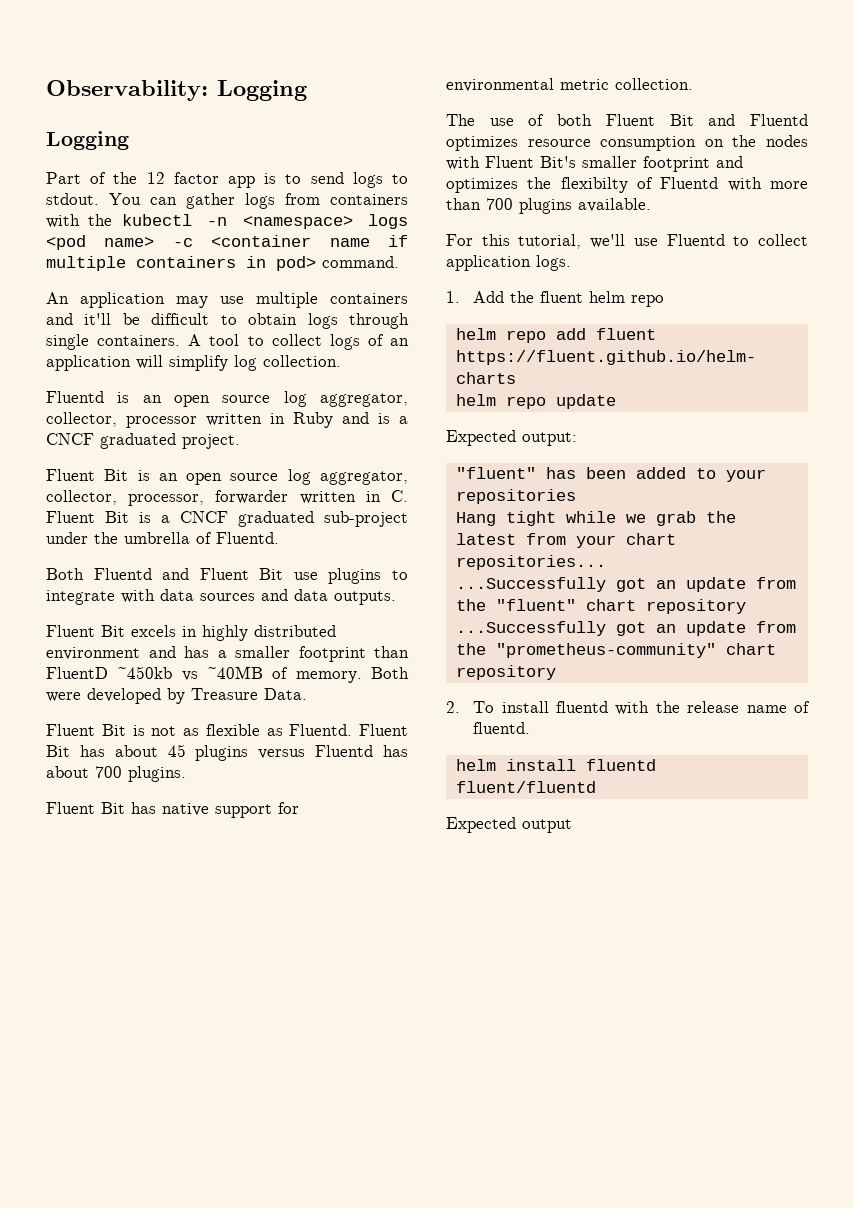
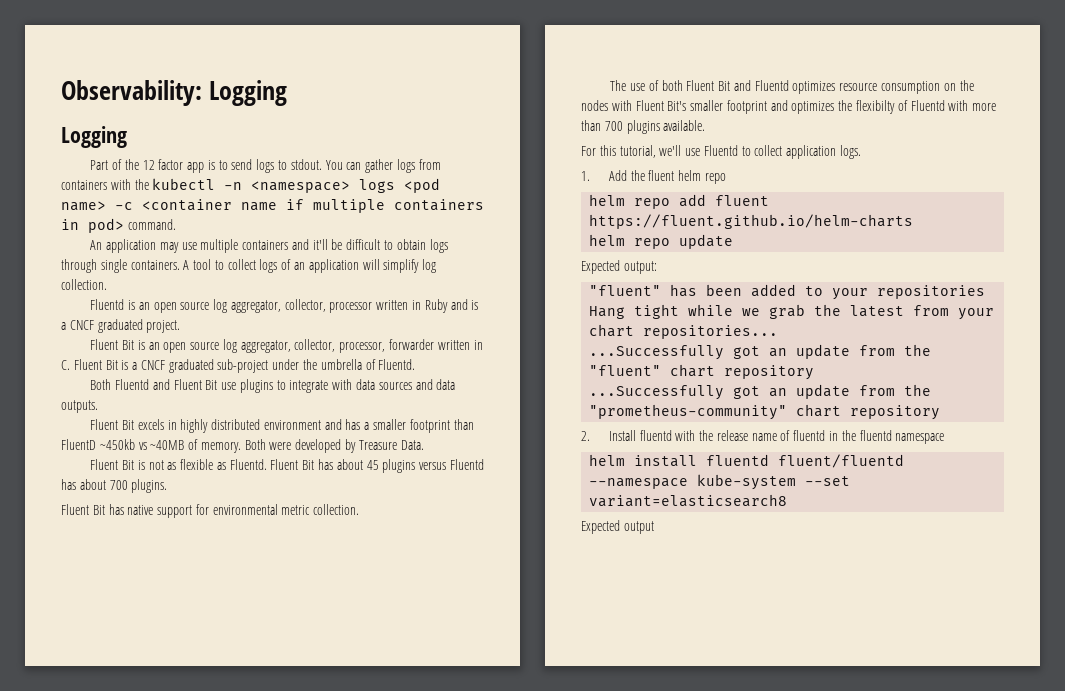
[473,701,549,713] To install -> [608,430,636,441] Install
[473,722,531,734] fluentd. -> [793,430,945,444] fluentd in the fluentd namespace
(596, 787) none -> [589,474,851,490] [589,494,788,507] --namespace kube-system --set variant=elasticsearch8

